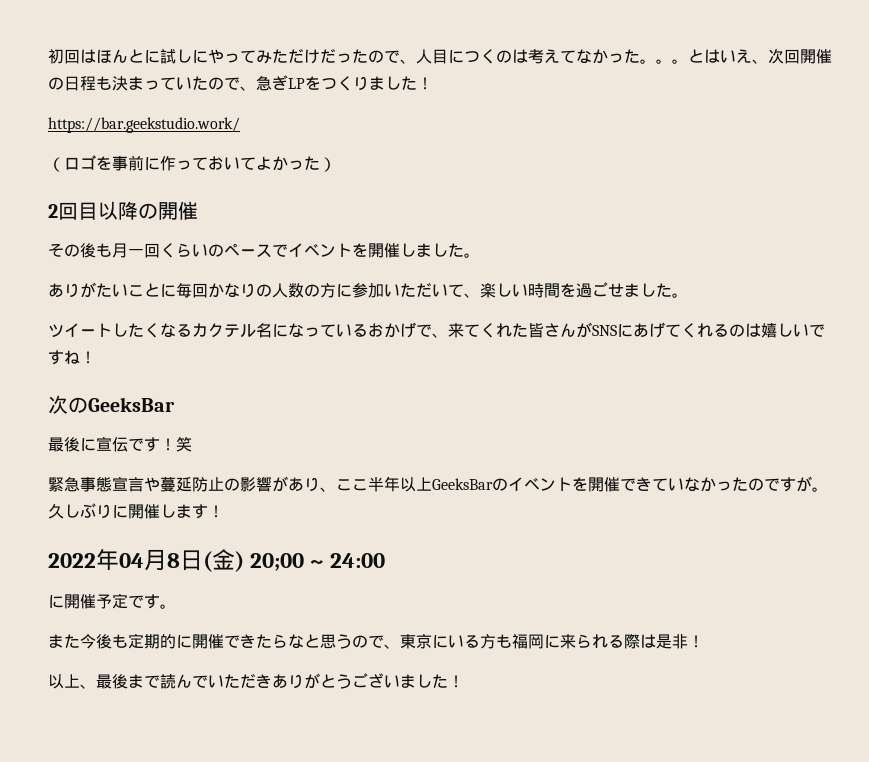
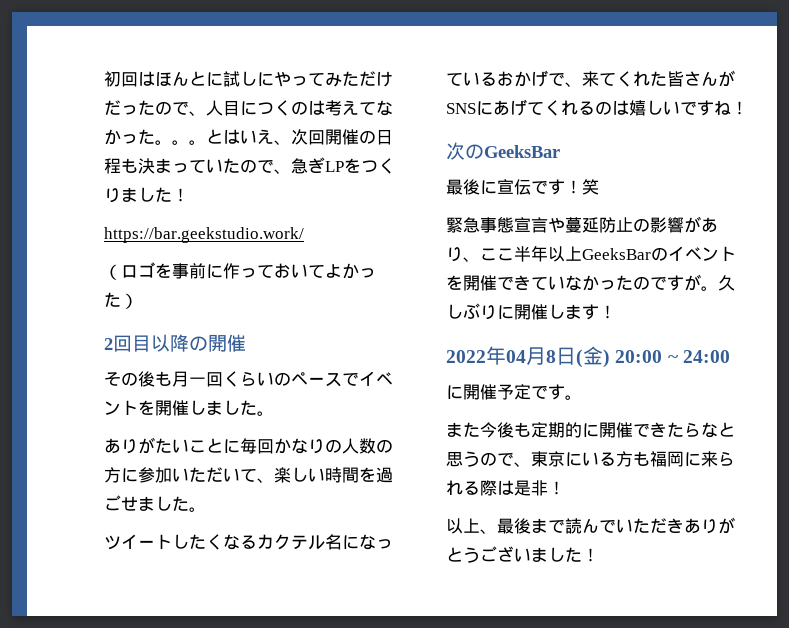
[250,553,305,571] 20;00 -> [615,350,663,363] 20:00

